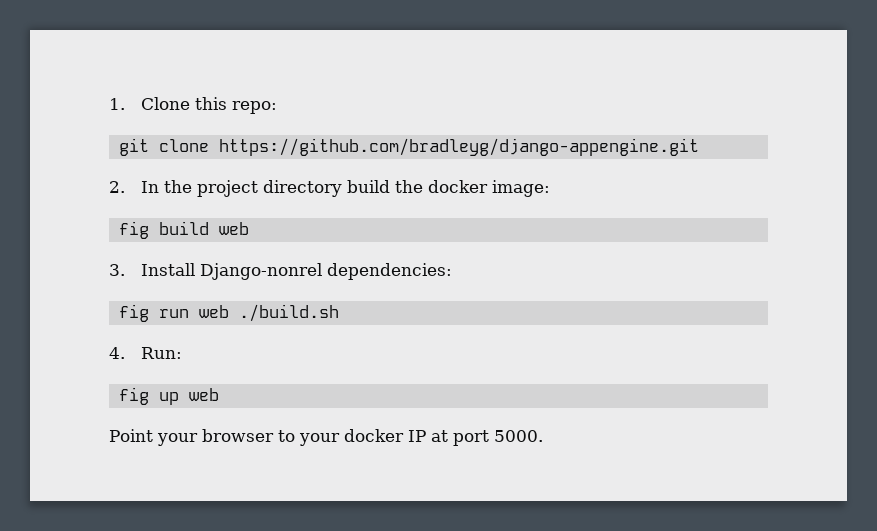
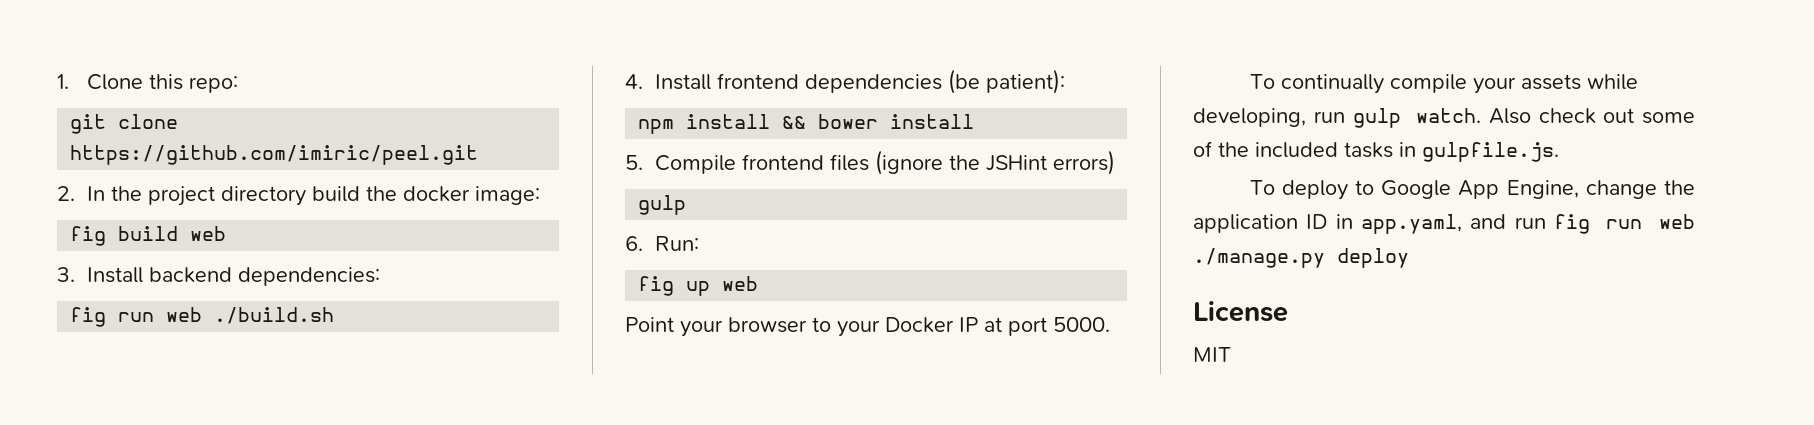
[218,138,699,156] https://github.com/bradleyg/django-appengine.git -> [70,145,479,165] https://github.com/imiric/peel.git
[199,263,322,280] Django-nonrel -> [149,267,233,283] backend
(125, 353) none -> [655,69,1066,94] [638,114,975,134] [625,150,1116,175] [638,195,687,215] [625,236,643,251] Install frontend dependencies (be patient): // npm install && bower install // 5. Compile frontend files (ignore the JSHint errors) // gulp // 6.
[344,429,404,442] docker -> [885,317,954,333] Docker
(543, 436) none -> [1249,74,1638,94] [1193,108,1695,128] [1193,141,1559,162] [1249,180,1695,200] [1193,214,1695,234] [1193,248,1409,268] [1193,301,1288,322] [1193,347,1231,362] // To continually compile your assets while developing, run gulp watch. Also check out some of the included tasks in gulpfile.js. // To deploy to Google App Engine, change the application ID in app.yaml, and run fig run web ./manage.py deploy // License // MIT

